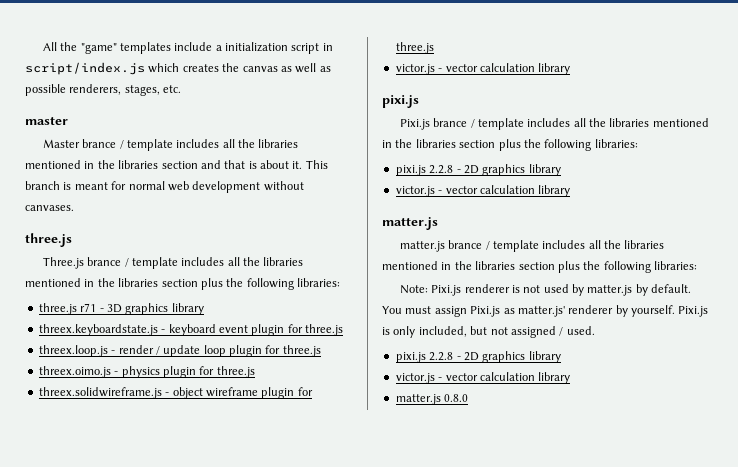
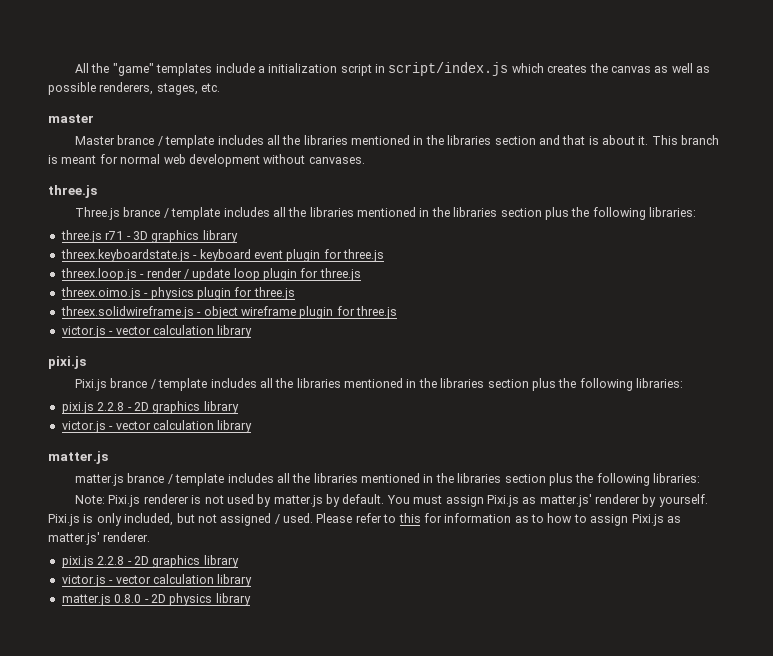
(595, 330) none -> [316,513,681,526] [48,532,151,545] Please refer to this for information as to how to assign Pixi.js as matter.js' renderer.
(469, 398) none -> [144,593,251,606] - 2D physics library

